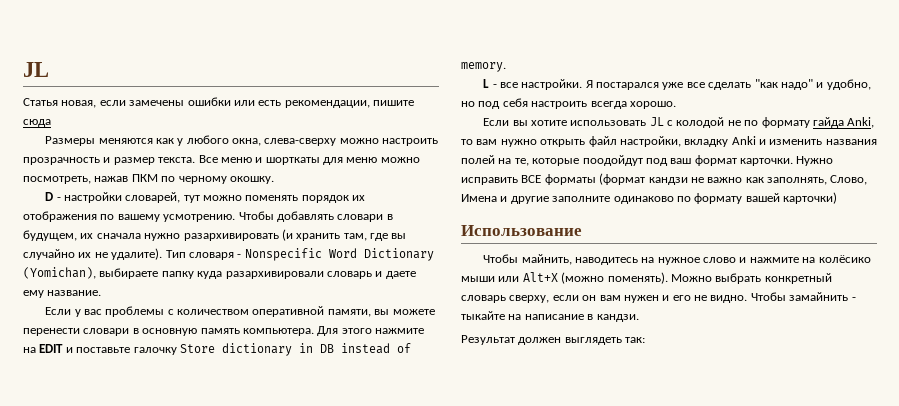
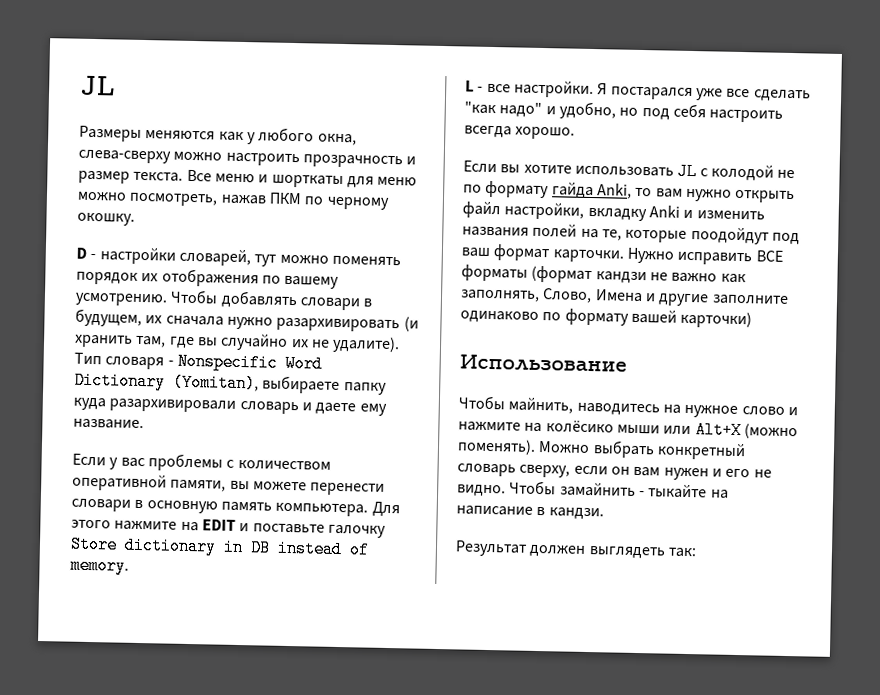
[23,62,49,77] [23,97,414,108] [23,119,51,127] JL // Статья новая, если замечены ошибки или есть рекомендации, пишите сюда -> [80,75,116,96] JL
[23,267,96,279] (Yomichan), -> [173,373,259,393] (Yomitan),

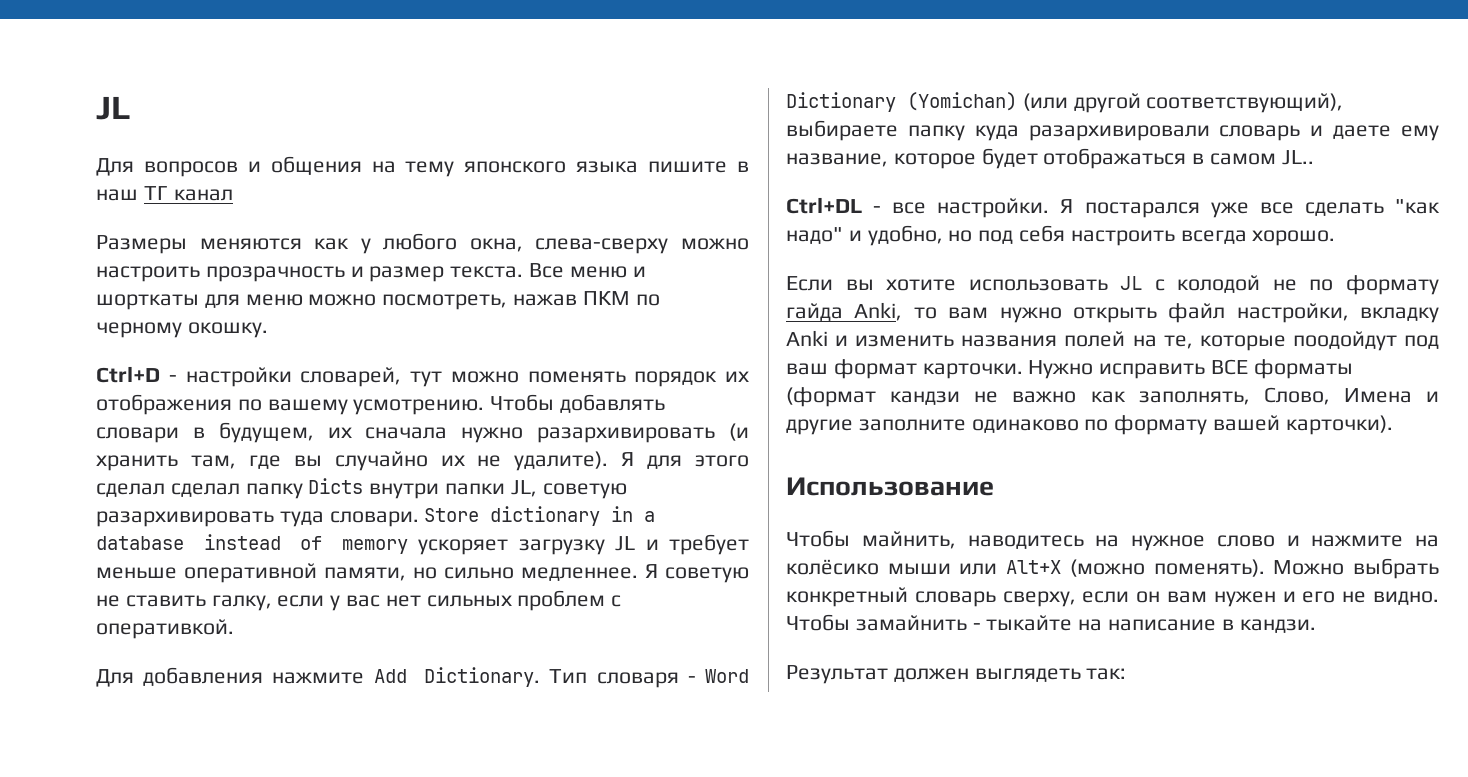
[80,75,116,96] JL -> [96,96,131,120] [96,156,750,177] [96,186,233,201] JL // Для вопросов и общения на тему японского языка пишите в наш ТГ канал
[76,247,87,259] D -> [96,366,160,383] Ctrl+D
(401, 344) none -> [621,452,749,469] [96,478,627,499] [96,506,656,527] [96,534,749,555] [96,563,749,583] [96,590,622,611] [96,619,234,639] [96,667,541,687] Я для этого сделал сделал папку Dicts внутри папки JL, советую разархивировать туда словари. Store dictionary in a database instead of memory ускоряет загрузку JL и требует меньше оперативной памяти, но сильно медленнее. Я советую не ставить галку, если у вас нет сильных проблем с оперативкой. // Для добавления нажмите Add Dictionary.
[176,352,278,372] Nonspecific -> (696, 679) none
[173,373,259,393] (Yomitan), -> [907,92,1344,113] (Yomichan) (или другой соответствующий),
[73,418,144,430] [72,453,331,472] [72,473,386,496] [71,498,400,518] [71,519,386,538] [70,535,370,559] [70,556,129,575] [465,80,474,92] название. // Если у вас проблемы с количеством оперативной памяти, вы можете перенести словари в основную память компьютера. Для этого нажмите на EDIT и поставьте галочку Store dictionary in DB instead of memory. // L -> [786,148,1314,169] [786,197,862,214] название, которое будет отображаться в самом JL.. // Ctrl+DL
[680,310,753,329] карточки) -> [1285,415,1393,435] карточки).

